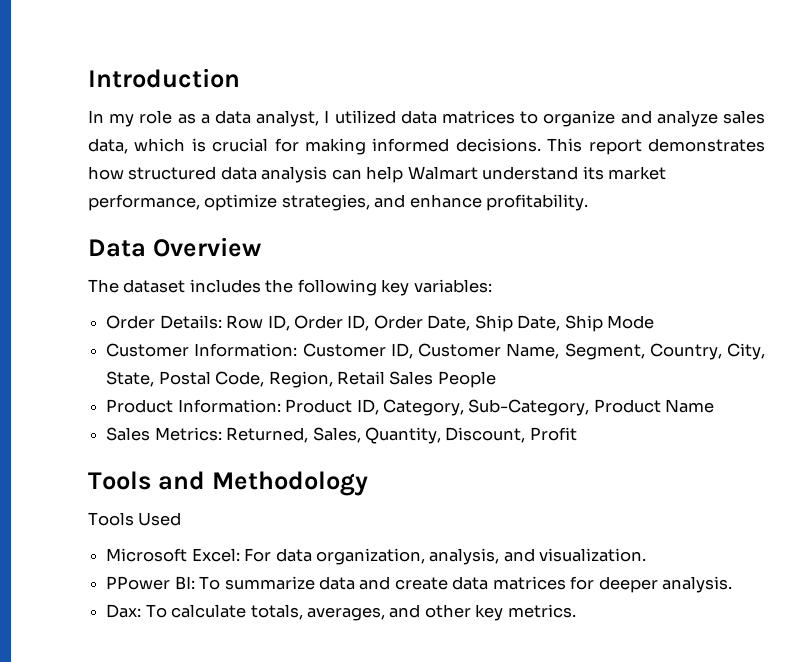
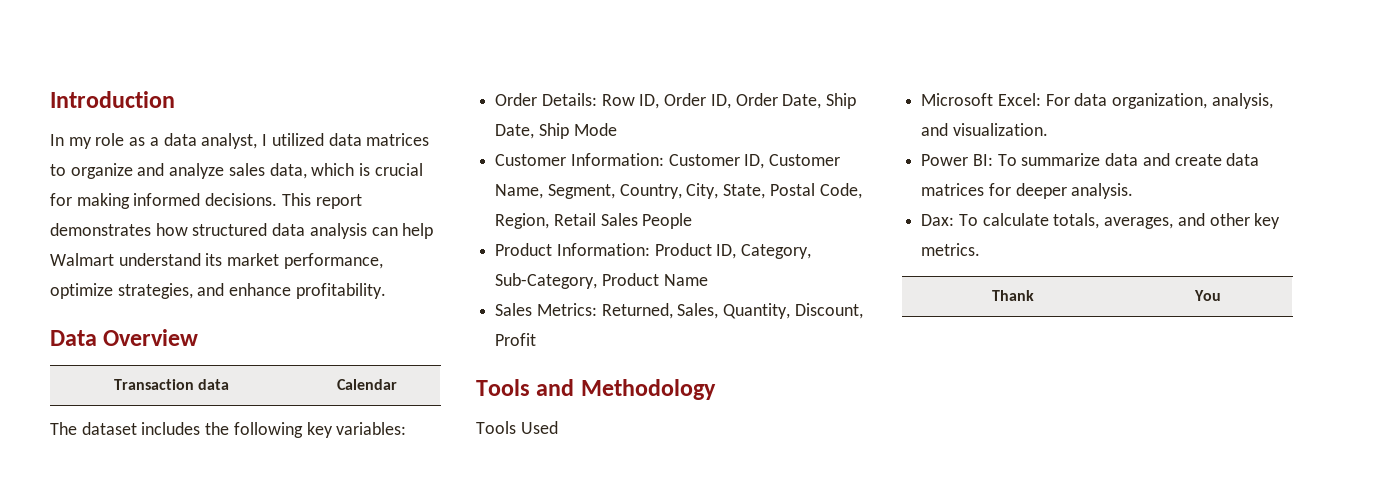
(261, 247) none -> [113,379,230,390] [336,379,397,390] // Transaction data | Calendar
[106,576,171,590] PPower -> [921,154,969,166] Power
(576, 611) none -> [991,290,1034,301] [1193,290,1221,301] // Thank | You

